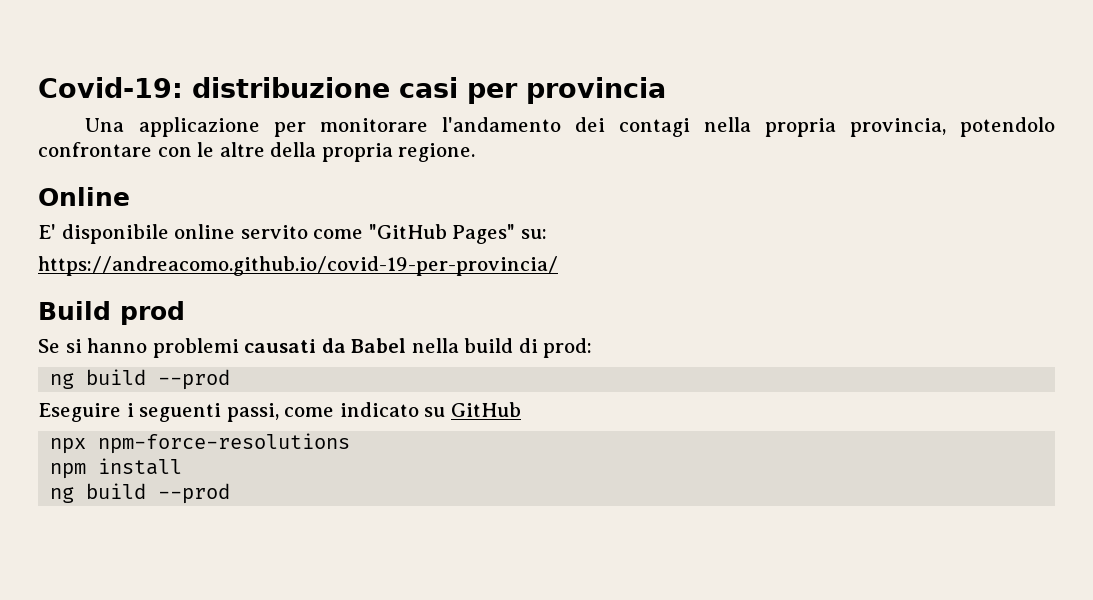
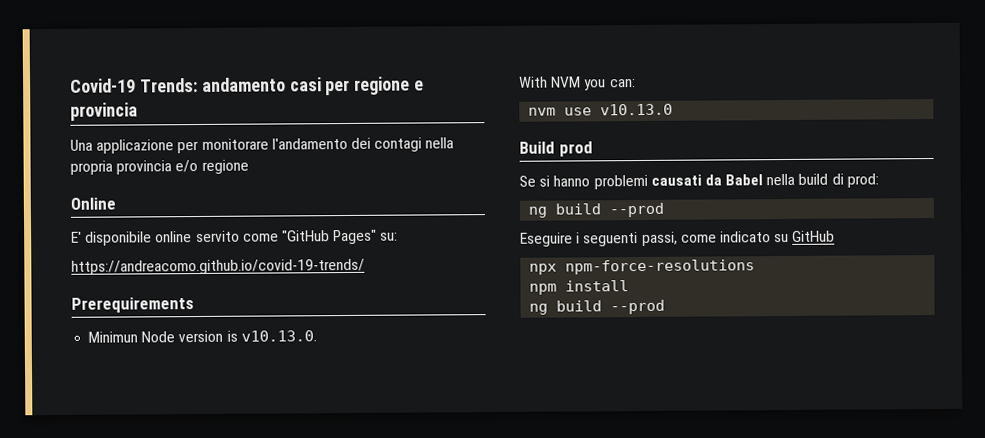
[38,77,518,104] Covid-19: distribuzione casi per -> [70,76,425,96] Covid-19 Trends: andamento casi per regione e
[849,117,1056,137] [38,142,476,162] provincia, potendolo confrontare con le altre della propria regione. -> [116,159,249,175] provincia e/o regione
[38,256,558,276] https://andreacomo.github.io/covid-19-per-provincia/ -> [71,258,365,275] [71,297,194,313] [88,330,317,343] [519,76,636,91] [528,103,674,116] https://andreacomo.github.io/covid-19-trends/ // Prerequirements // Minimun Node version is v10.13.0. // With NVM you can: // nvm use v10.13.0

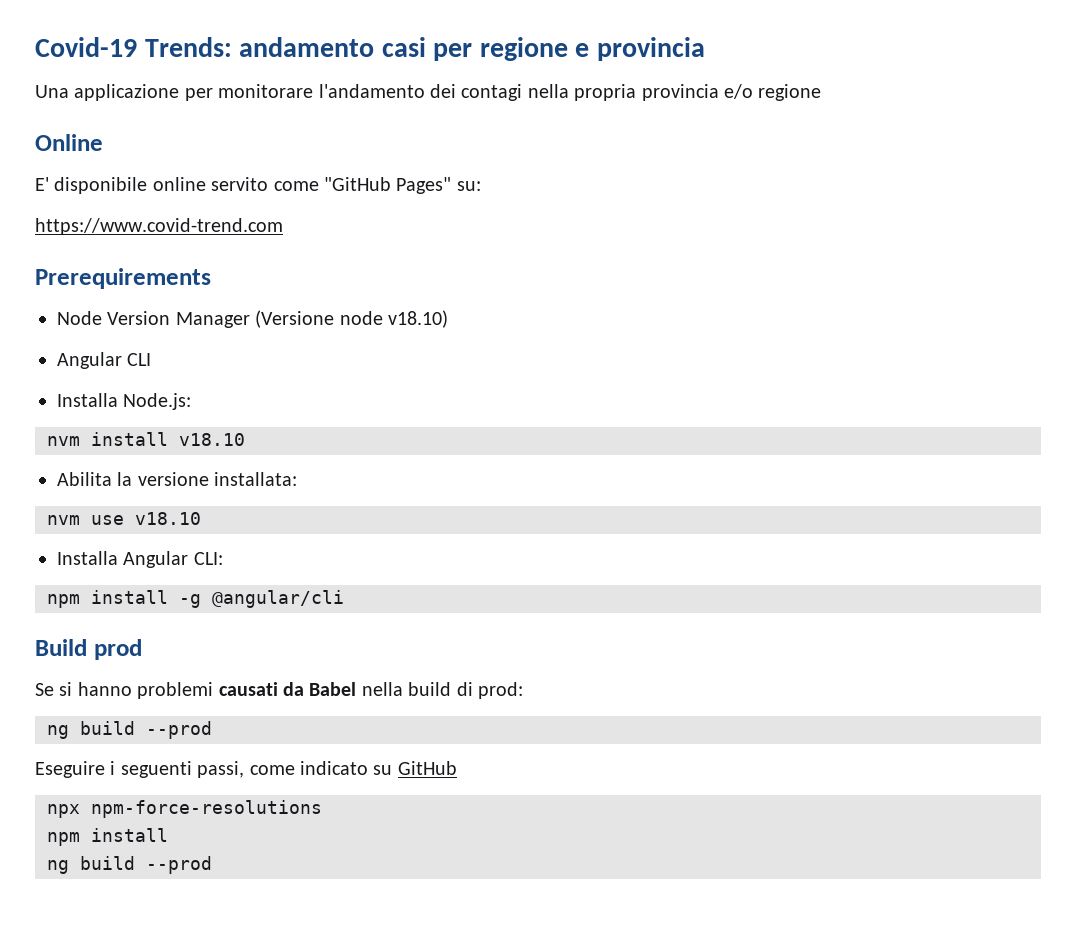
[71,258,365,275] https://andreacomo.github.io/covid-19-trends/ -> [35,218,283,235] https://www.covid-trend.com
[88,330,317,343] [519,76,636,91] [528,103,674,116] Minimun Node version is v10.13.0. // With NVM you can: // nvm use v10.13.0 -> [57,310,448,328] [57,352,152,369] [57,393,192,410] [47,432,245,446] [57,472,298,486] [47,512,201,525] [57,551,223,568] [47,590,344,608] Node Version Manager (Versione node v18.10) // Angular CLI // Installa Node.js: // nvm install v18.10 // Abilita la versione installata: // nvm use v18.10 // Installa Angular CLI: // npm install -g @angular/cli

